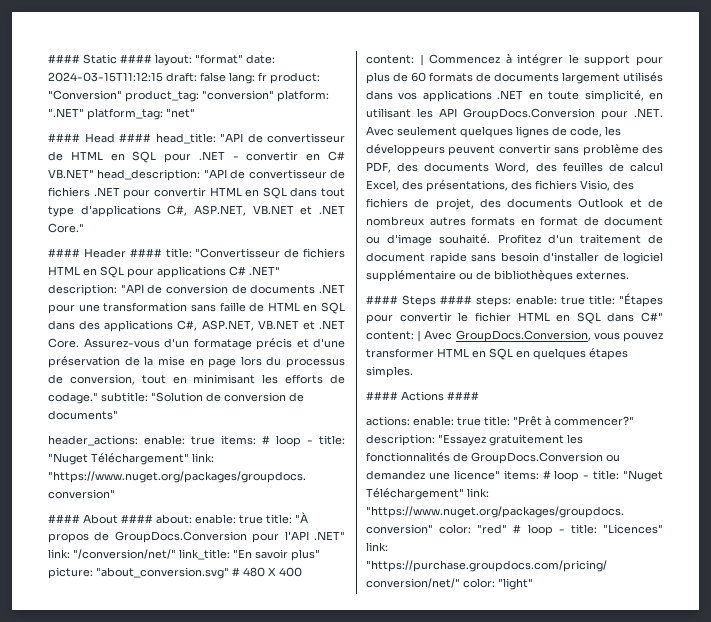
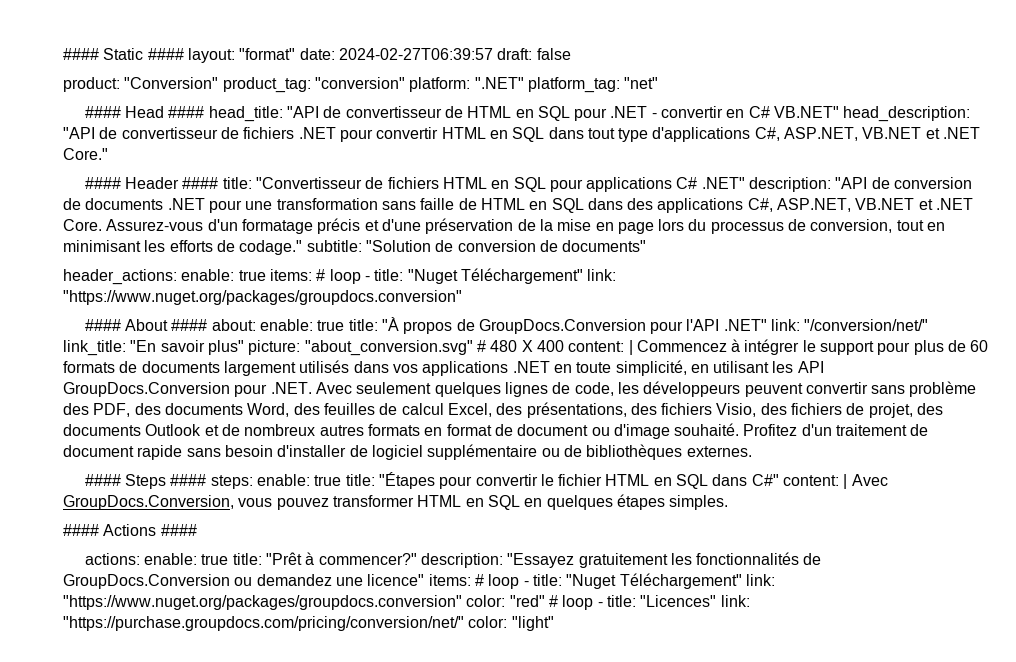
[48,72,163,82] 2024-03-15T11:12:15 -> [338,48,493,60] 2024-02-27T06:39:57
[229,72,267,84] lang: fr -> (571, 54) //

